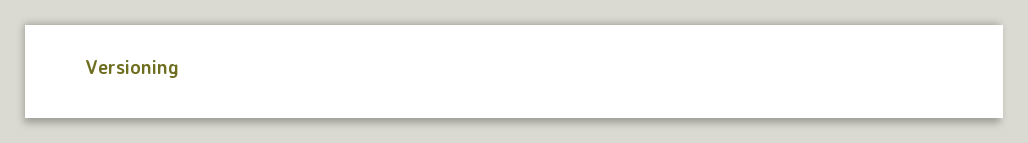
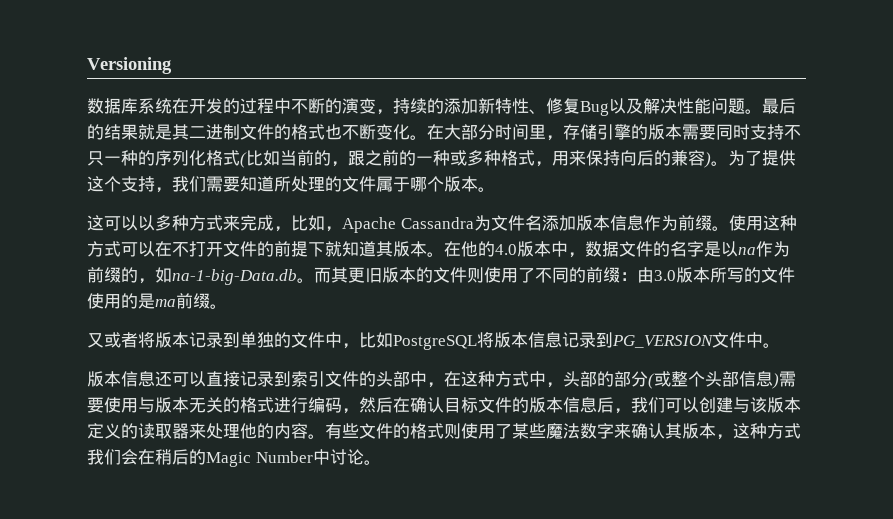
(179, 69) none -> [87,98,796,116] [87,124,801,141] [87,150,796,168] [87,176,495,193] [87,215,797,233] [87,241,790,258] [87,267,795,285] [87,293,227,309] [87,332,780,350] [87,371,796,389] [87,397,801,414] [87,423,801,440] [87,449,381,467] // 数据库系统在开发的过程中不断的演变，持续的添加新特性、修复Bug以及解决性能问题。最后的结果就是其二进制文件的格式也不断变化。在大部分时间里，存储引擎的版本需要同时支持不只一种的序列化格式(比如当前的，跟之前的一种或多种格式，用来保持向后的兼容)。为了提供这个支持，我们需要知道所处理的文件属于哪个版本。 // 这可以以多种方式来完成，比如，Apache Cassandra为文件名添加版本信息作为前缀。使用这种方式可以在不打开文件的前提下就知道其版本。在他的4.0版本中，数据文件的名字是以na作为前缀的，如na-1-big-Data.db。而其更旧版本的文件则使用了不同的前缀：由3.0版本所写的文件使用的是ma前缀。 // 又或者将版本记录到单独的文件中，比如PostgreSQL将版本信息记录到PG_VERSION文件中。 // 版本信息还可以直接记录到索引文件的头部中，在这种方式中，头部的部分(或整个头部信息)需要使用与版本无关的格式进行编码，然后在确认目标文件的版本信息后，我们可以创建与该版本定义的读取器来处理他的内容。有些文件的格式则使用了某些魔法数字来确认其版本，这种方式我们会在稍后的Magic Number中讨论。

